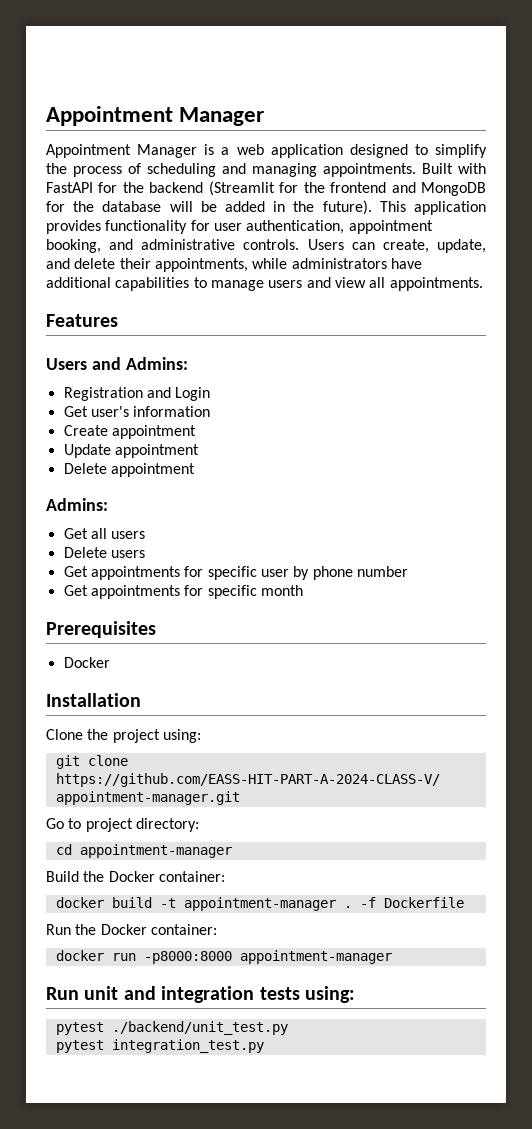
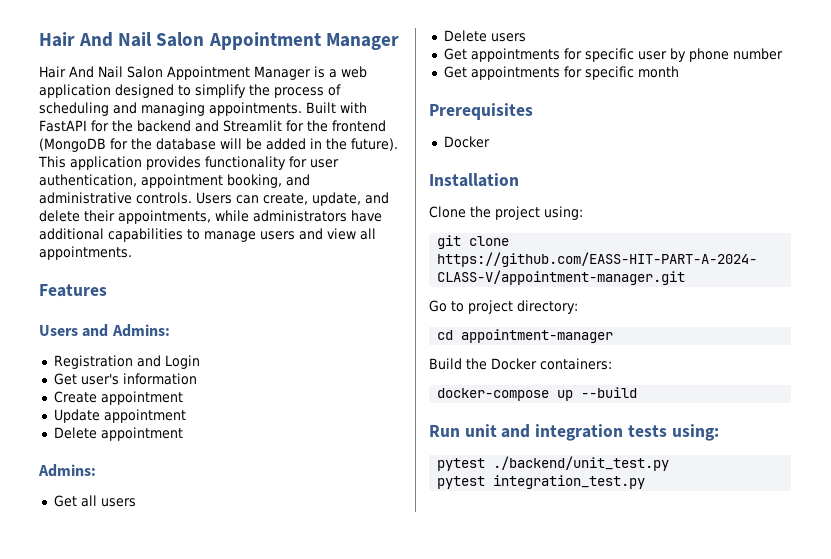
[46,106,265,126] Appointment Manager // -> [39,32,399,50] [39,66,163,78] Hair And Nail Salon Appointment Manager // Hair And Nail Salon
[208,181,275,196] (Streamlit -> [194,120,282,132] and Streamlit
[391,182,487,196] and MongoDB -> [39,138,106,152] (MongoDB
[158,871,225,882] [55,897,464,911] [46,924,217,935] [55,950,392,964] container: // docker build -t appointment-manager . -f Dockerfile // Run the Docker container: // docker run -p8000:8000 appointment-manager -> [540,358,612,370] [437,387,638,401] containers: // docker-compose up --build

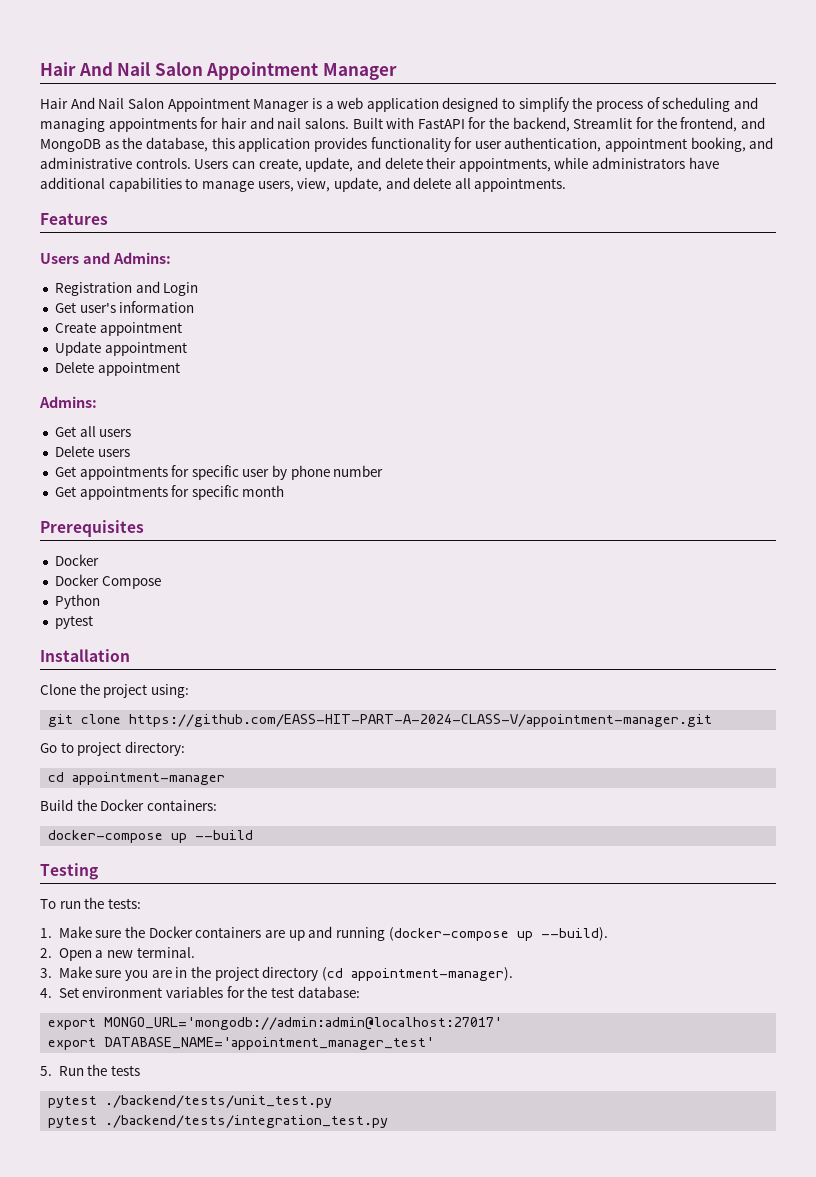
[209,102,302,116] appointments. -> [108,117,349,132] appointments for hair and nail salons.
[136,120,219,132] backend and -> [512,117,570,132] backend,
[331,120,386,132] [39,138,398,152] [38,156,66,168] frontend (MongoDB for the database will be added in the future). This -> [680,117,765,132] [40,137,235,152] frontend, and MongoDB as the database, this
[260,228,356,240] users and view -> [257,177,452,192] users, view, update, and delete
(490, 142) none -> [54,574,161,589] [54,594,100,609] [54,615,93,629] // Docker Compose // Python // pytest
[429,424,624,441] Run unit and integration -> [40,863,98,880] [40,897,141,909] [40,926,608,941] [40,947,195,961] [40,966,513,981] [40,986,360,998] [48,1017,503,1030] [48,1037,435,1050] [40,1064,108,1076] Testing // To run the tests: // 1. Make sure the Docker containers are up and running (docker-compose up --build). // 2. Open a new terminal. // 3. Make sure you are in the project directory (cd appointment-manager). // 4. Set environment variables for the test database: // export MONGO_URL='mongodb://admin:admin@localhost:27017' // export DATABASE_NAME='appointment_manager_test' // 5. Run the
[671,424,719,441] [437,456,670,471] [437,475,646,489] using: // pytest ./backend/unit_test.py // pytest integration_test.py -> [48,1095,333,1108] [48,1115,389,1128] // pytest ./backend/tests/unit_test.py // pytest ./backend/tests/integration_test.py

